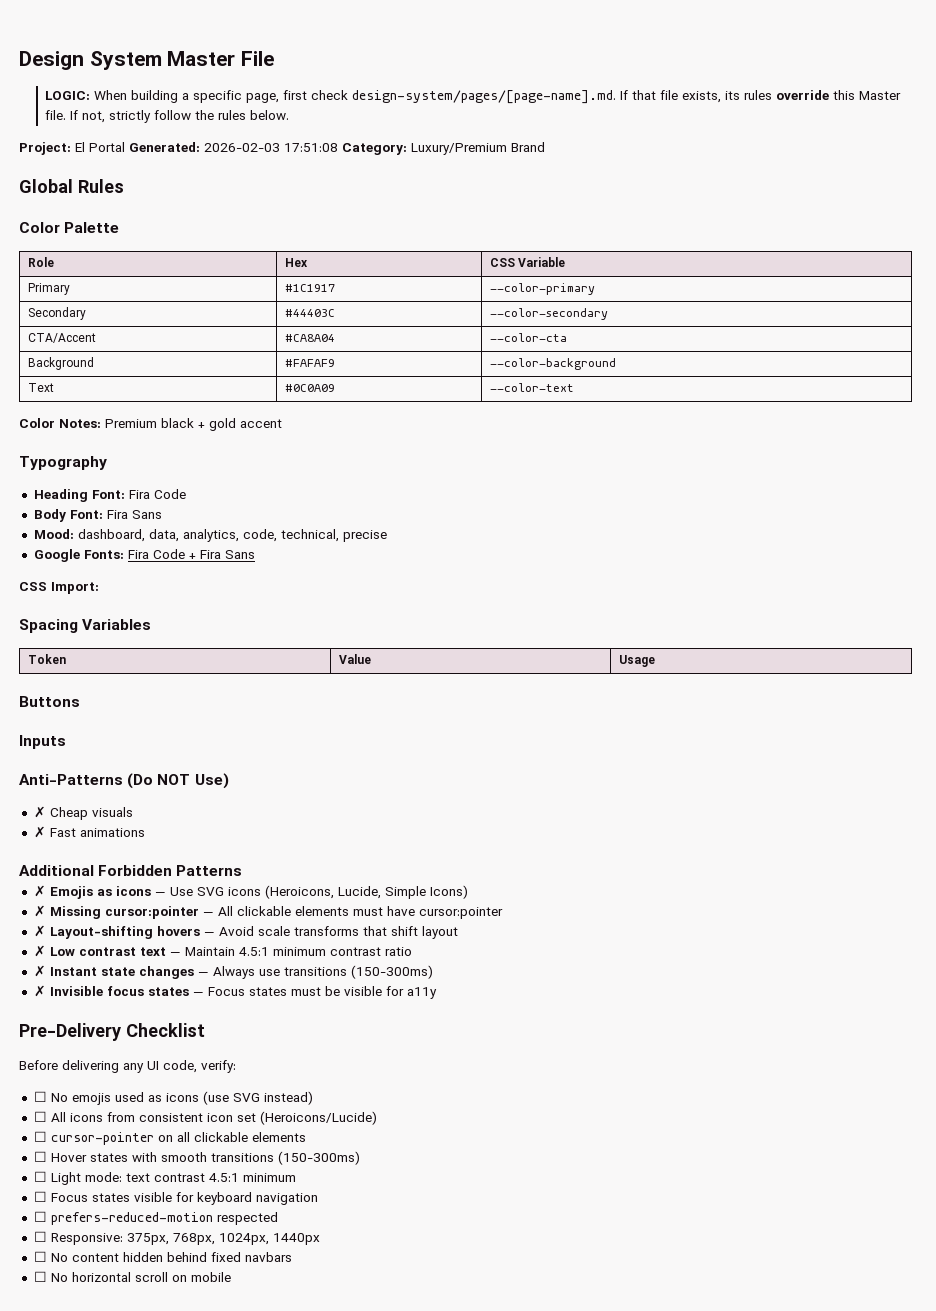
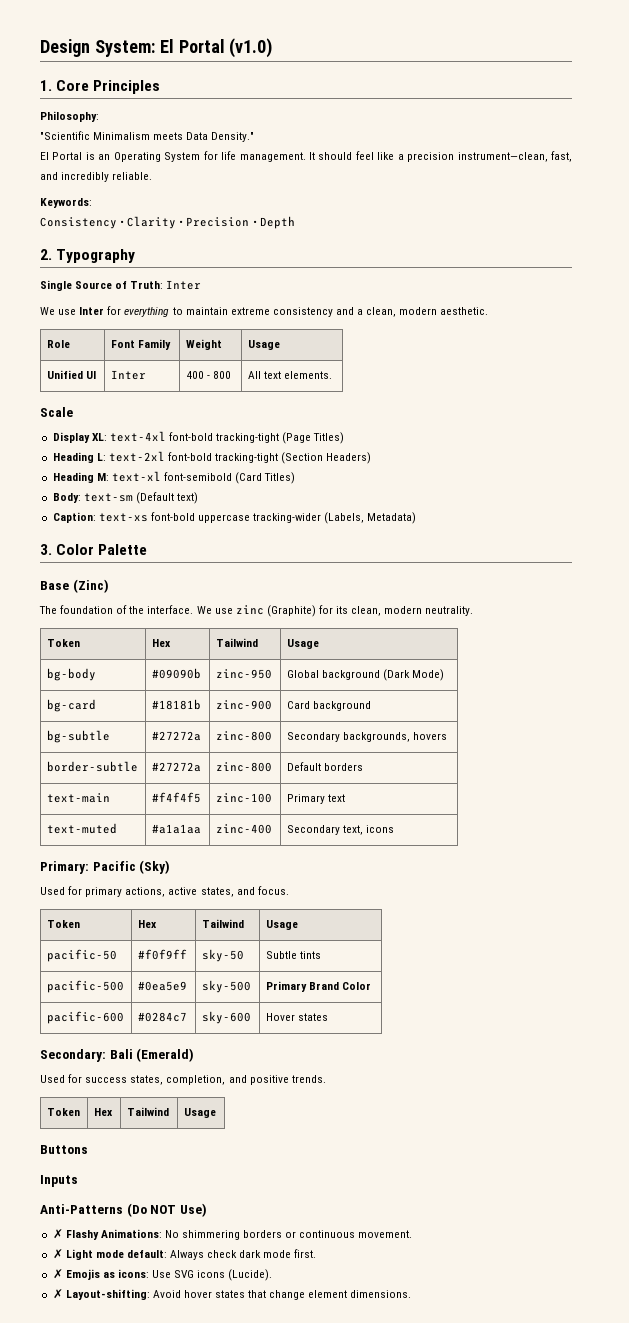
[89,51,275,70] [45,90,902,104] [45,110,290,123] [19,142,545,155] [19,179,124,193] [19,222,120,233] [28,257,55,267] [285,258,309,267] [490,257,566,267] [28,283,71,295] [285,284,336,292] [490,283,596,295] [28,307,87,320] [285,309,336,317] [490,308,609,320] [28,333,97,343] [285,334,336,342] [490,333,568,342] [28,357,95,370] [285,359,336,367] [490,358,617,370] [28,383,55,392] [285,384,336,392] [490,383,575,392] [19,418,282,431] [19,456,107,470] [33,489,186,502] [33,509,162,522] [33,529,387,542] [33,549,255,562] [19,582,99,594] [19,619,152,633] [28,654,67,664] [339,654,372,664] System Master File // LOGIC: When building a specific page, first check design-system/pages/[page-name].md. If that file exists, its rules override this Master file. If not, strictly follow the rules below. // Project: El Portal Generated: 2026-02-03 17:51:08 Category: Luxury/Premium Brand // Global Rules // Color Palette // Role | Hex | CSS Variable // Primary | #1C1917 | --color-primary // Secondary | #44403C | --color-secondary // CTA/Accent | #CA8A04 | --color-cta // Background | #FAFAF9 | --color-background // Text | #0C0A09 | --color-text // Color Notes: Premium black + gold accent // Typography // Heading Font: Fira Code // Body Font: Fira Sans // Mood: dashboard, data, analytics, code, technical, precise // Google Fonts: Fira Code + Fira Sans // CSS Import: // Spacing Variables // Token | Value -> [94,38,273,58] [40,80,161,94] [40,111,99,122] [40,131,255,142] [40,151,572,162] [40,172,153,182] [40,198,92,208] [40,216,295,229] [40,249,136,263] [40,280,202,291] [40,306,489,317] [46,340,70,348] [110,339,172,350] [185,339,222,350] [247,340,280,350] [46,370,97,379] [110,370,146,380] [185,371,232,379] [247,371,333,379] [40,407,73,417] [52,431,345,444] [52,451,372,464] [52,471,296,484] [52,492,198,504] [52,512,417,524] [40,544,148,555] [40,579,109,593] [39,605,474,617] [46,639,80,647] [151,639,171,647] [215,638,258,647] [286,639,319,649] [46,668,96,681] [151,668,201,679] [215,669,272,679] [286,669,445,681] [46,699,96,712] [151,699,201,710] [215,700,272,710] [286,701,372,711] [46,730,110,743] [151,731,201,741] [215,731,272,741] [286,732,448,742] [46,761,138,772] [151,762,201,772] [215,762,272,772] [286,762,364,771] [46,793,110,803] [151,792,201,803] [215,793,272,803] [286,794,346,804] [46,823,117,834] [151,824,201,834] [215,824,272,834] [286,825,395,835] [40,860,171,874] [40,886,289,897] [46,920,80,928] [137,920,157,928] [201,919,244,928] [265,920,298,930] [46,949,117,962] [137,949,187,960] [201,949,244,962] [265,951,322,959] [46,980,124,993] [137,981,187,991] [201,980,251,993] [265,981,372,992] [46,1011,124,1024] [137,1012,187,1022] [201,1011,251,1024] [265,1013,329,1021] [40,1048,195,1062] [40,1074,326,1085] [46,1108,80,1116] [93,1108,113,1116] [126,1107,169,1116] System: El Portal (v1.0) // 1. Core Principles // Philosophy: // "Scientific Minimalism meets Data Density." // El Portal is an Operating System for life management. It should feel like a precision instrument—clean, fast, and incredibly reliable. // Keywords: // Consistency • Clarity • Precision • Depth // 2. Typography // Single Source of Truth: Inter // We use Inter for everything to maintain extreme consistency and a clean, modern aesthetic. // Role | Font Family | Weight | Usage // Unified UI | Inter | 400 - 800 | All text elements. // Scale // Display XL: text-4xl font-bold tracking-tight (Page Titles) // Heading L: text-2xl font-bold tracking-tight (Section Headers) // Heading M: text-xl font-semibold (Card Titles) // Body: text-sm (Default text) // Caption: text-xs font-bold uppercase tracking-wider (Labels, Metadata) // 3. Color Palette // Base (Zinc) // The foundation of the interface. We use zinc (Graphite) for its clean, modern neutrality. // Token | Hex | Tailwind | Usage // bg-body | #09090b | zinc-950 | Global background (Dark Mode) // bg-card | #18181b | zinc-900 | Card background // bg-subtle | #27272a | zinc-800 | Secondary backgrounds, hovers // border-subtle | #27272a | zinc-800 | Default borders // text-main | #f4f4f5 | zinc-100 | Primary text // text-muted | #a1a1aa | zinc-400 | Secondary text, icons // Primary: Pacific (Sky) // Used for primary actions, active states, and focus. // Token | Hex | Tailwind | Usage // pacific-50 | #f0f9ff | sky-50 | Subtle tints // pacific-500 | #0ea5e9 | sky-500 | Primary Brand Color // pacific-600 | #0284c7 | sky-600 | Hover states // Secondary: Bali (Emerald) // Used for success states, completion, and positive trends. // Token | Hex | Tailwind
[49,807,133,820] [33,826,145,838] [19,865,243,876] Cheap visuals // ✗ Fast animations // Additional Forbidden Patterns -> [65,1229,413,1240] [52,1249,317,1260] Flashy Animations: No shimmering borders or continuous movement. // ✗ Light mode default: Always check dark mode first.
[115,886,166,896] icons — -> [117,1269,149,1278] icons:
[264,885,468,899] [33,905,503,919] [33,925,458,939] [33,945,412,957] [33,965,433,979] [33,985,437,999] [19,1023,205,1041] [19,1060,236,1073] [33,1091,313,1105] [33,1111,377,1125] [33,1131,306,1145] [33,1151,360,1165] [33,1171,296,1185] [33,1191,318,1205] [33,1211,278,1225] [33,1231,320,1245] [33,1251,292,1262] [33,1271,231,1282] (Heroicons, Lucide, Simple Icons) // ✗ Missing cursor:pointer — All clickable elements must have cursor:pointer // ✗ Layout-shifting hovers — Avoid scale transforms that shift layout // ✗ Low contrast text — Maintain 4.5:1 minimum contrast ratio // ✗ Instant state changes — Always use transitions (150-300ms) // ✗ Invisible focus states — Focus states must be visible for a11y // Pre-Delivery Checklist // Before delivering any UI code, verify: // ☐ No emojis used as icons (use SVG instead) // ☐ All icons from consistent icon set (Heroicons/Lucide) // ☐ cursor-pointer on all clickable elements // ☐ Hover states with smooth transitions (150-300ms) // ☐ Light mode: text contrast 4.5:1 minimum // ☐ Focus states visible for keyboard navigation // ☐ prefers-reduced-motion respected // ☐ Responsive: 375px, 768px, 1024px, 1440px // ☐ No content hidden behind fixed navbars // ☐ No horizontal scroll on mobile -> [228,1269,273,1281] [52,1289,412,1300] (Lucide). // ✗ Layout-shifting: Avoid hover states that change element dimensions.

